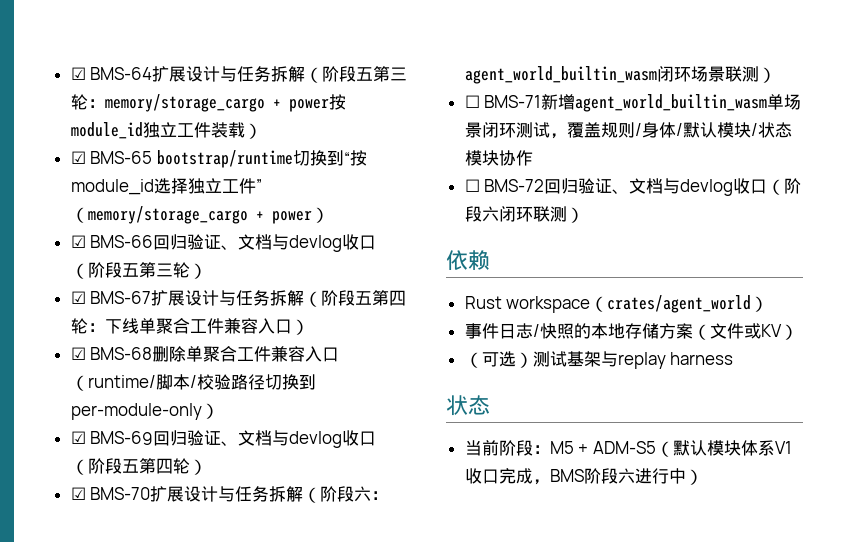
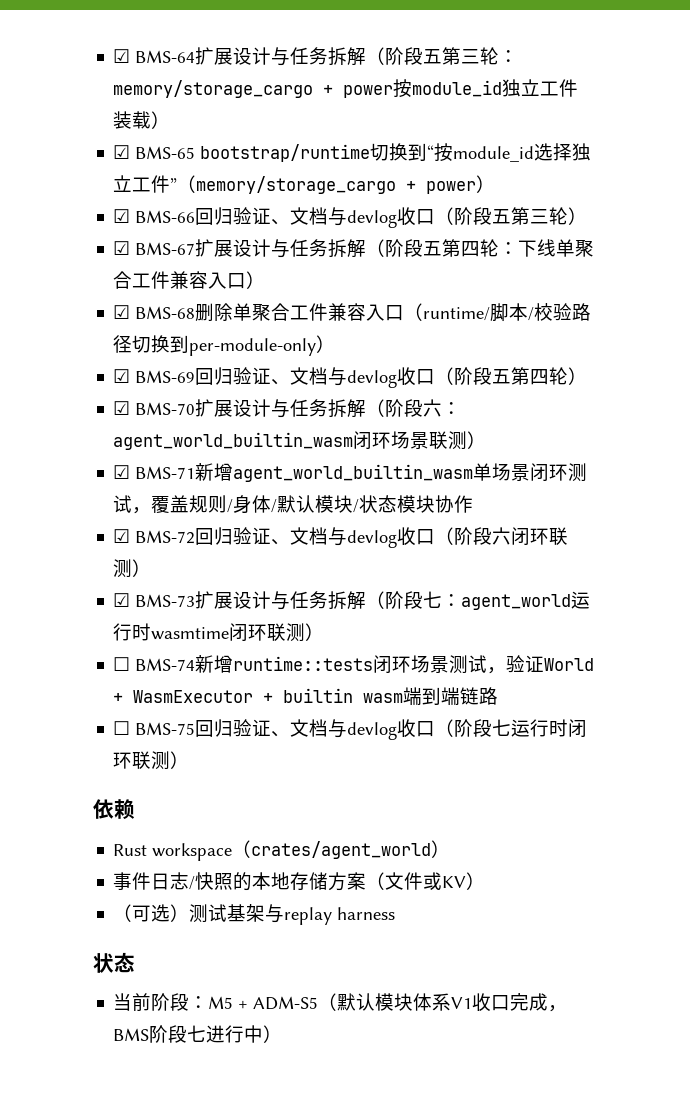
[464,95,480,108] ☐ -> [113,465,131,479] ☑
[464,179,480,192] ☐ -> [113,529,131,543] ☑
(584, 215) none -> [113,591,591,610] [113,623,325,642] [113,655,595,674] [113,687,499,706] [113,719,588,740] [113,751,190,770] // ☑ BMS-73扩展设计与任务拆解（阶段七：agent_world运行时wasmtime闭环联测） // ☐ BMS-74新增runtime::tests闭环场景测试，验证World + WasmExecutor + builtin wasm端到端链路 // ☐ BMS-75回归验证、文档与devlog收口（阶段七运行时闭环联测）
[617,468,635,484] 六 -> [187,1025,207,1042] 七

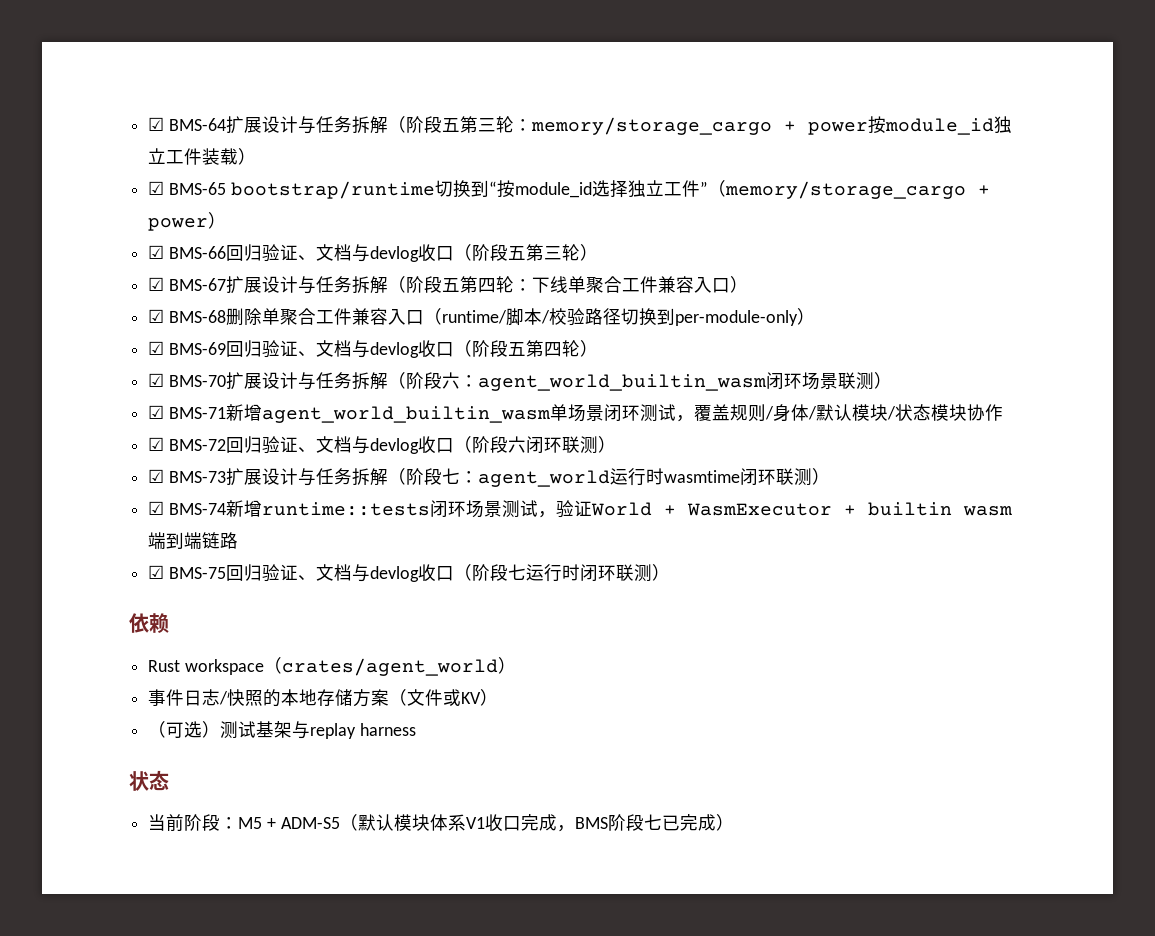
[113,657,131,671] ☐ -> [148,501,165,515] ☑
[113,721,131,735] ☐ -> [148,565,165,579] ☑
[206,1025,264,1043] 进行中 -> [661,814,716,831] 已完成

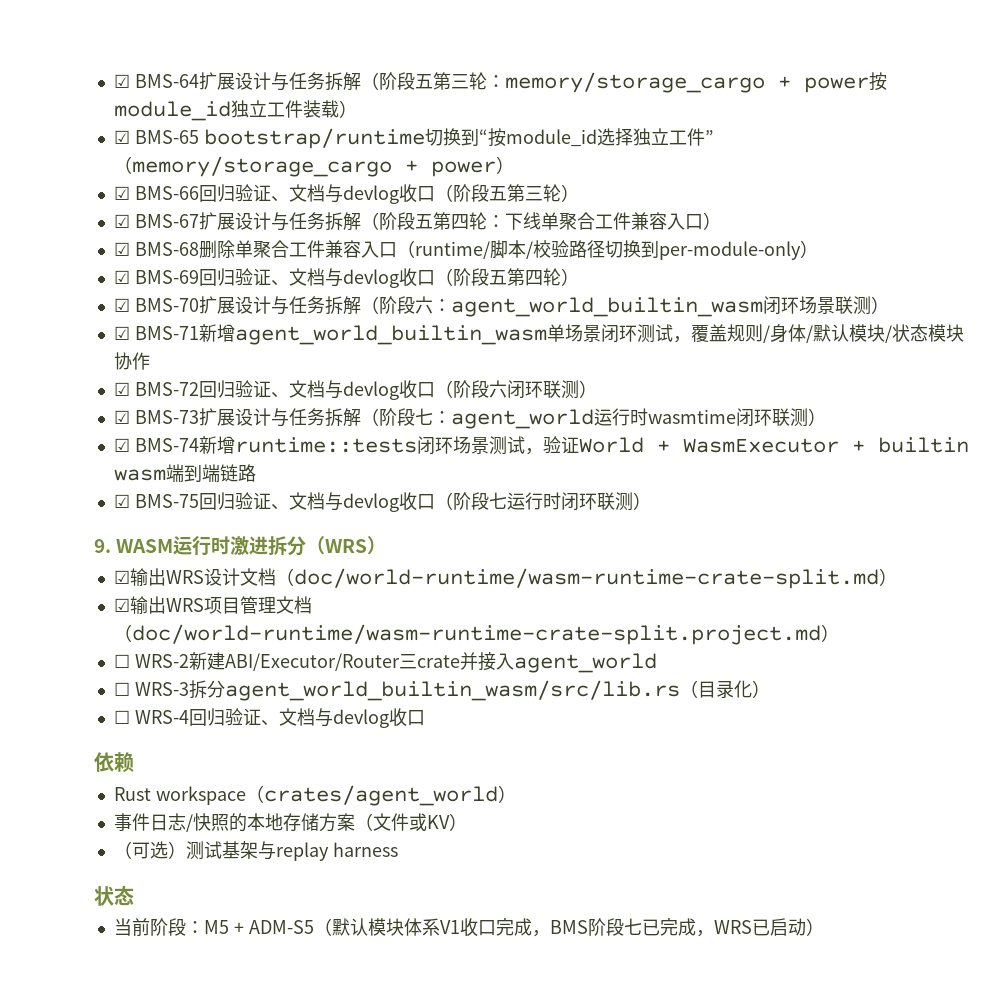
(670, 572) none -> [94,536,387,556] [113,568,897,589] [113,596,312,615] [113,624,839,645] [113,652,657,673] [113,680,770,701] [113,708,425,728] // 9. WASM运行时激进拆分（WRS） // ☑输出WRS设计文档（doc/world-runtime/wasm-runtime-crate-split.md） // ☑输出WRS项目管理文档（doc/world-runtime/wasm-runtime-crate-split.project.md） // ☐ WRS-2新建ABI/Executor/Router三crate并接入agent_world // ☐ WRS-3拆分agent_world_builtin_wasm/src/lib.rs（目录化） // ☐ WRS-4回归验证、文档与devlog收口
(716, 822) none -> [695,918,806,937] ，WRS已启动

